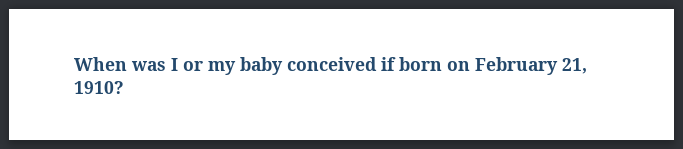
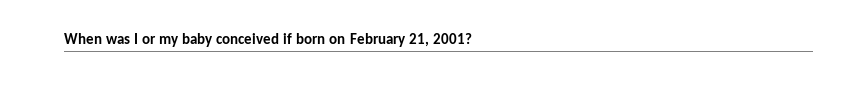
[74,81,124,94] 1910? -> [432,33,472,44] 2001?

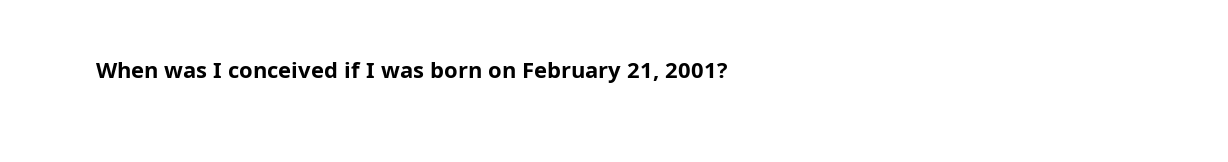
[142,33,293,47] or my baby conceived if -> [228,62,424,78] conceived if I was

